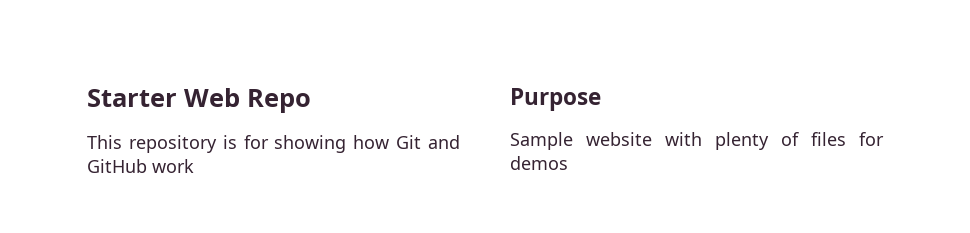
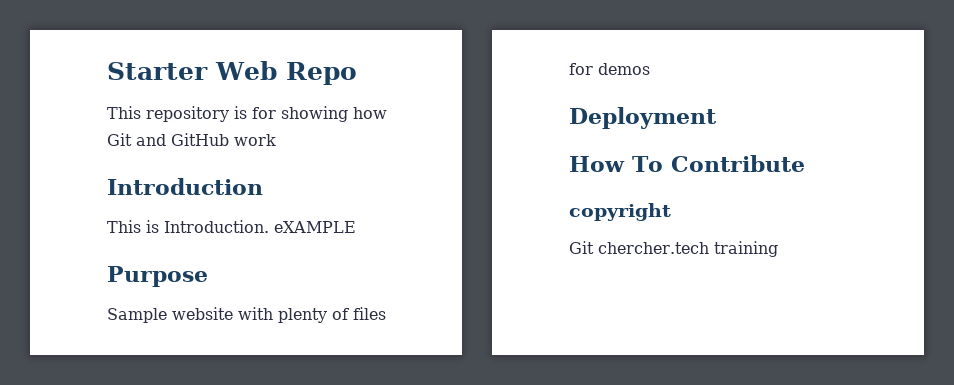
(194, 166) none -> [107,178,263,195] [107,220,356,233] // Introduction // This is Introduction. eXAMPLE
(568, 163) none -> [569,107,717,129] [569,155,805,172] [569,203,671,221] [569,241,778,257] // Deployment // How To Contribute // copyright // Git chercher.tech training

